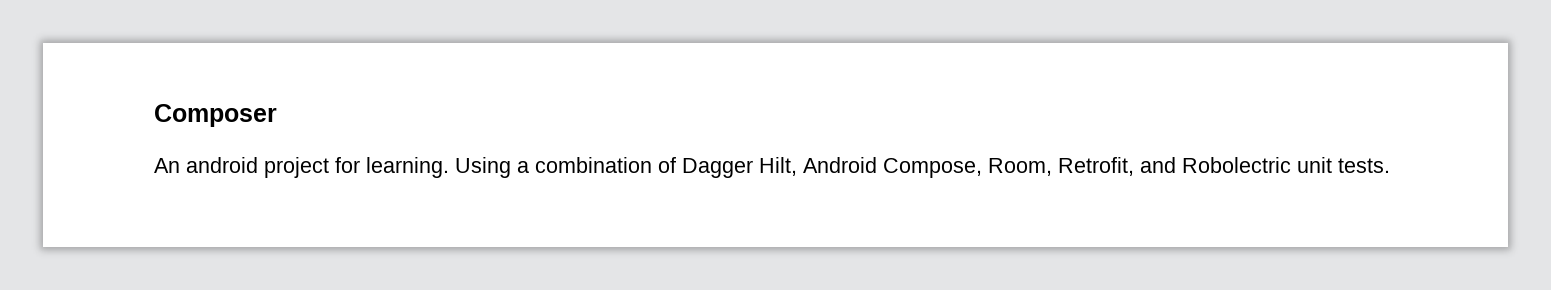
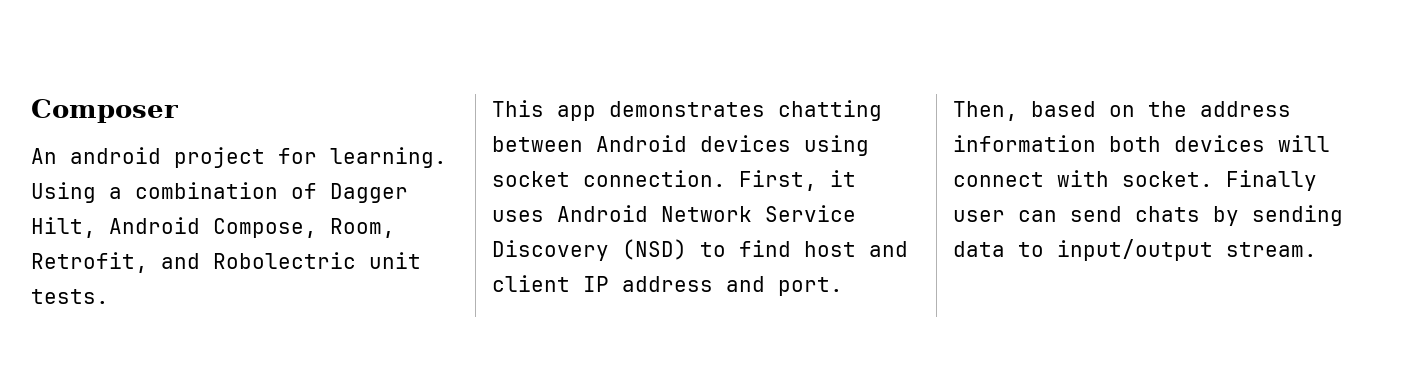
(1390, 165) none -> [492,100,882,121] [492,135,869,156] [492,170,856,191] [492,205,856,222] [492,239,908,261] [492,275,843,296] [953,101,1291,121] [953,135,1330,152] [953,170,1317,191] [953,205,1343,226] [953,239,1317,261] // This app demonstrates chatting between Android devices using socket connection. First, it uses Android Network Service Discovery (NSD) to find host and client IP address and port. Then, based on the address information both devices will connect with socket. Finally user can send chats by sending data to input/output stream.

